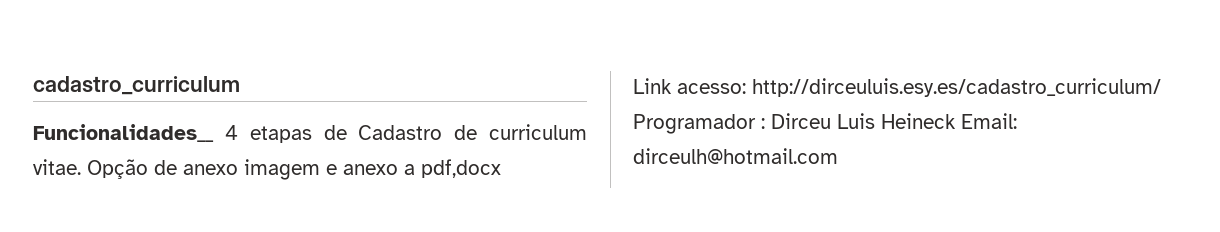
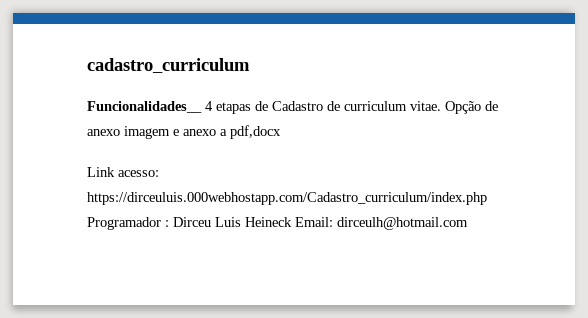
[752,78,1161,97] http://dirceuluis.esy.es/cadastro_curriculum/ -> [87,192,487,205] https://dirceuluis.000webhostapp.com/Cadastro_curriculum/index.php

